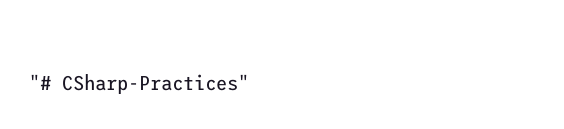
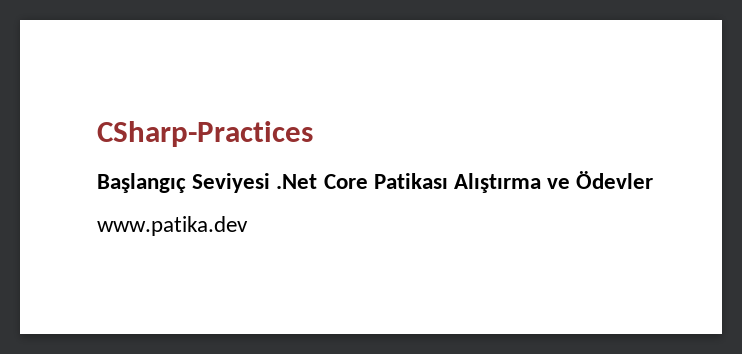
[29,74,249,94] "# CSharp-Practices" -> [97,121,313,147] [97,171,654,193] [97,216,248,236] CSharp-Practices // Başlangıç Seviyesi .Net Core Patikası Alıştırma ve Ödevler // www.patika.dev

